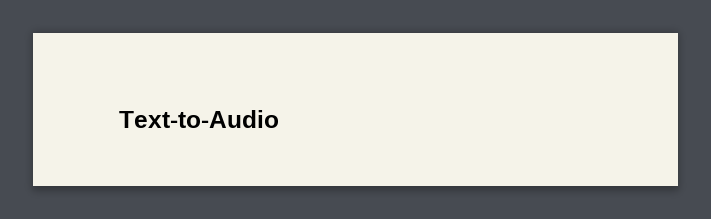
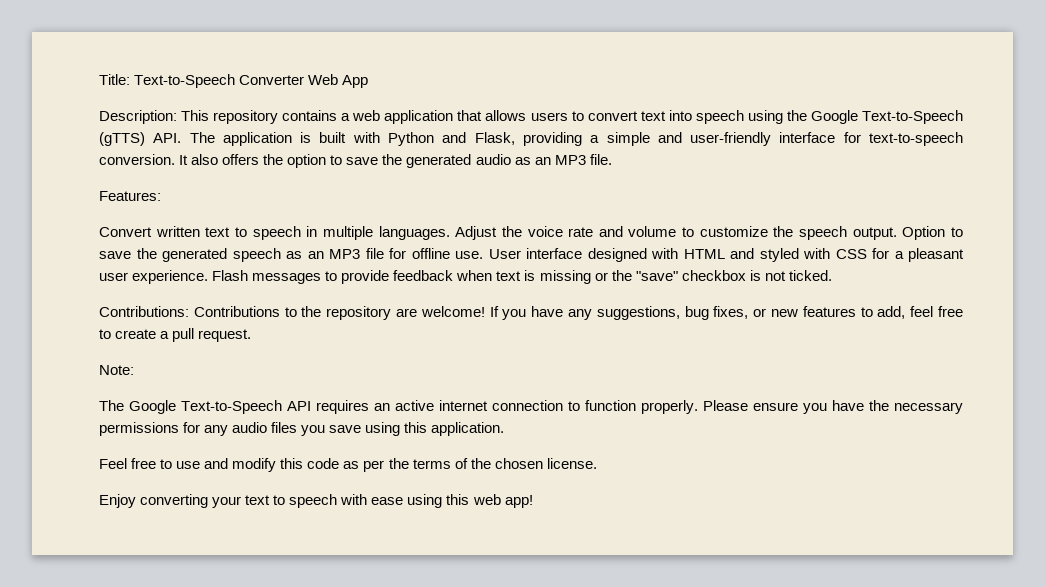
[119,110,279,128] Text-to-Audio -> [99,74,369,88] [99,110,963,124] [99,132,963,146] [99,154,612,168] [99,191,161,201] [99,226,963,240] [99,248,964,262] [99,270,832,284] [99,306,963,320] [99,328,252,342] [99,365,134,375] [99,400,963,414] [99,422,505,436] [99,458,597,472] [99,494,533,508] Title: Text-to-Speech Converter Web App // Description: This repository contains a web application that allows users to convert text into speech using the Google Text-to-Speech (gTTS) API. The application is built with Python and Flask, providing a simple and user-friendly interface for text-to-speech conversion. It also offers the option to save the generated audio as an MP3 file. // Features: // Convert written text to speech in multiple languages. Adjust the voice rate and volume to customize the speech output. Option to save the generated speech as an MP3 file for offline use. User interface designed with HTML and styled with CSS for a pleasant user experience. Flash messages to provide feedback when text is missing or the "save" checkbox is not ticked. // Contributions: Contributions to the repository are welcome! If you have any suggestions, bug fixes, or new features to add, feel free to create a pull request. // Note: // The Google Text-to-Speech API requires an active internet connection to function properly. Please ensure you have the necessary permissions for any audio files you save using this application. // Feel free to use and modify this code as per the terms of the chosen license. // Enjoy converting your text to speech with ease using this web app!

